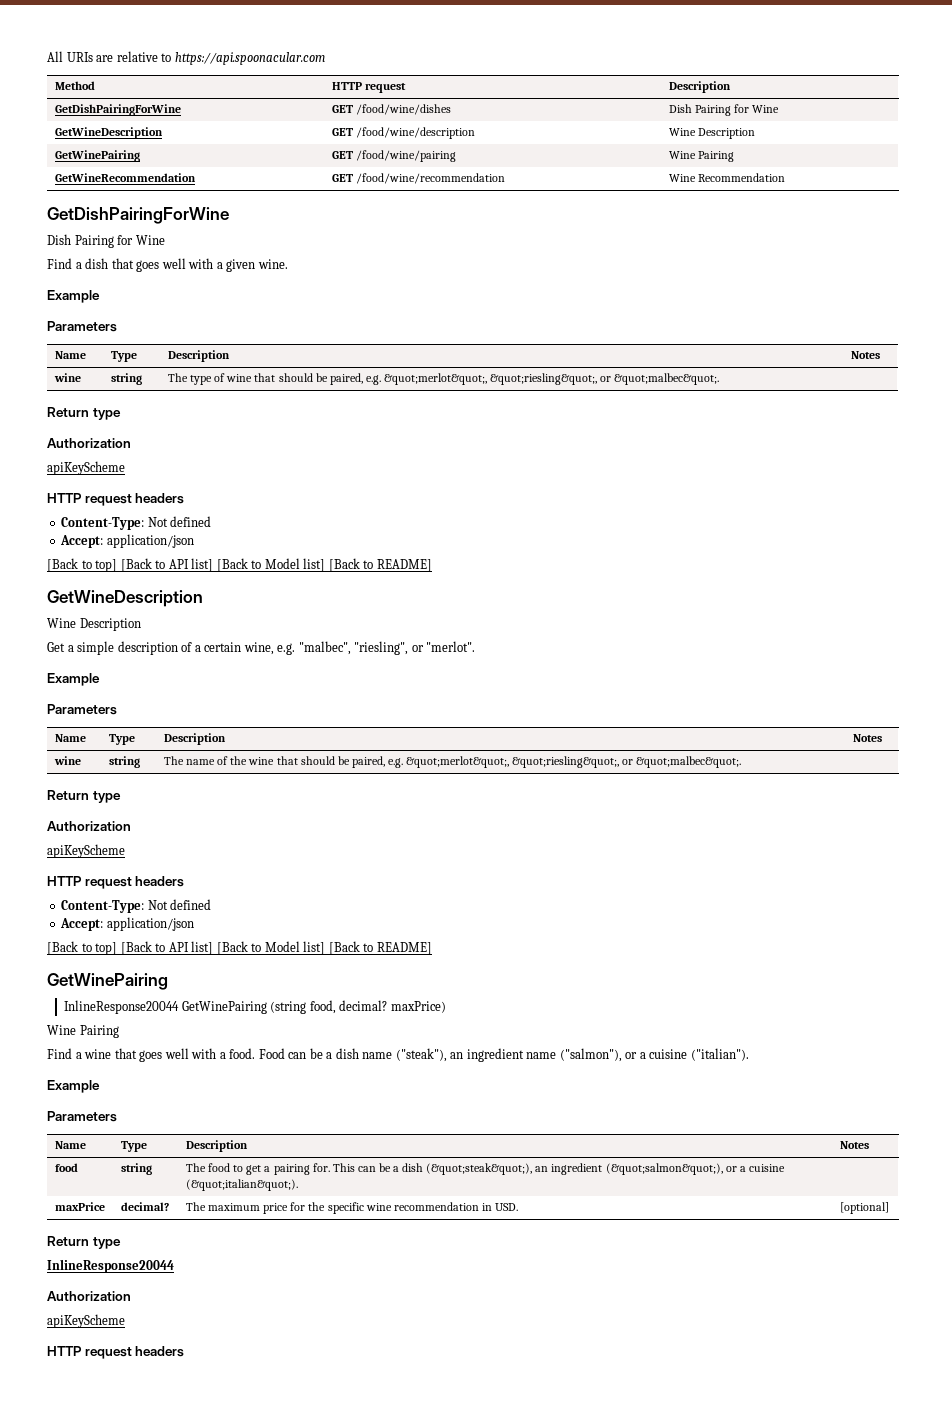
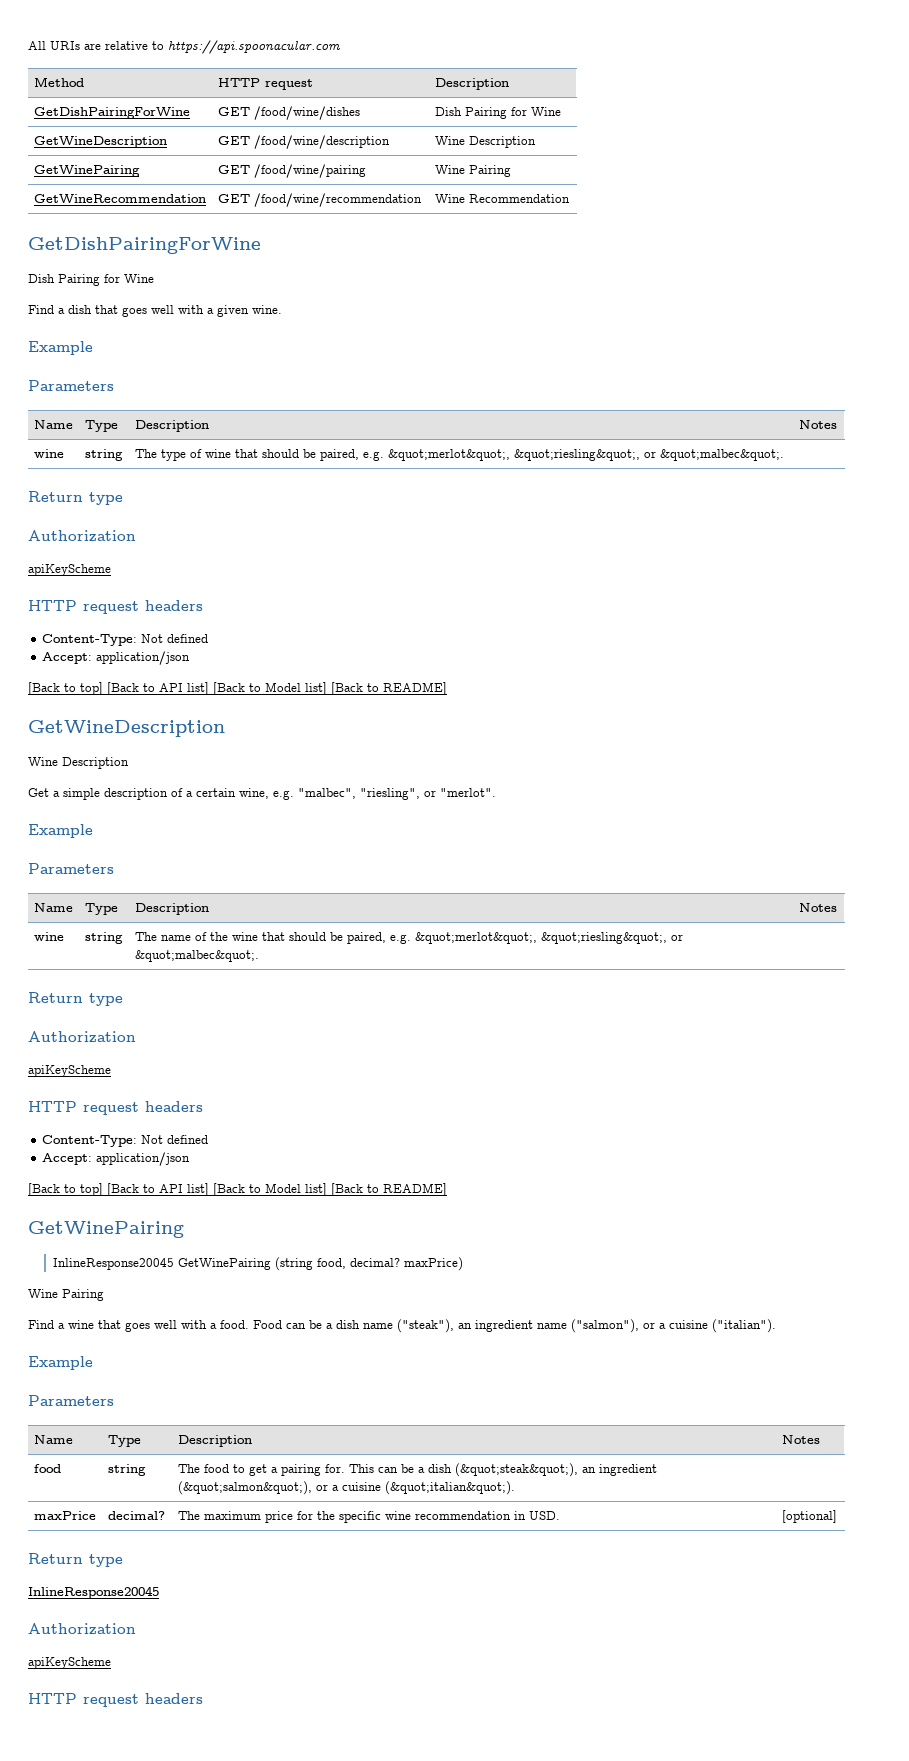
[64,1000,180,1014] InlineResponse20044 -> [53,1258,175,1270] InlineResponse20045
[47,1259,174,1273] InlineResponse20044 -> [28,1586,159,1599] InlineResponse20045

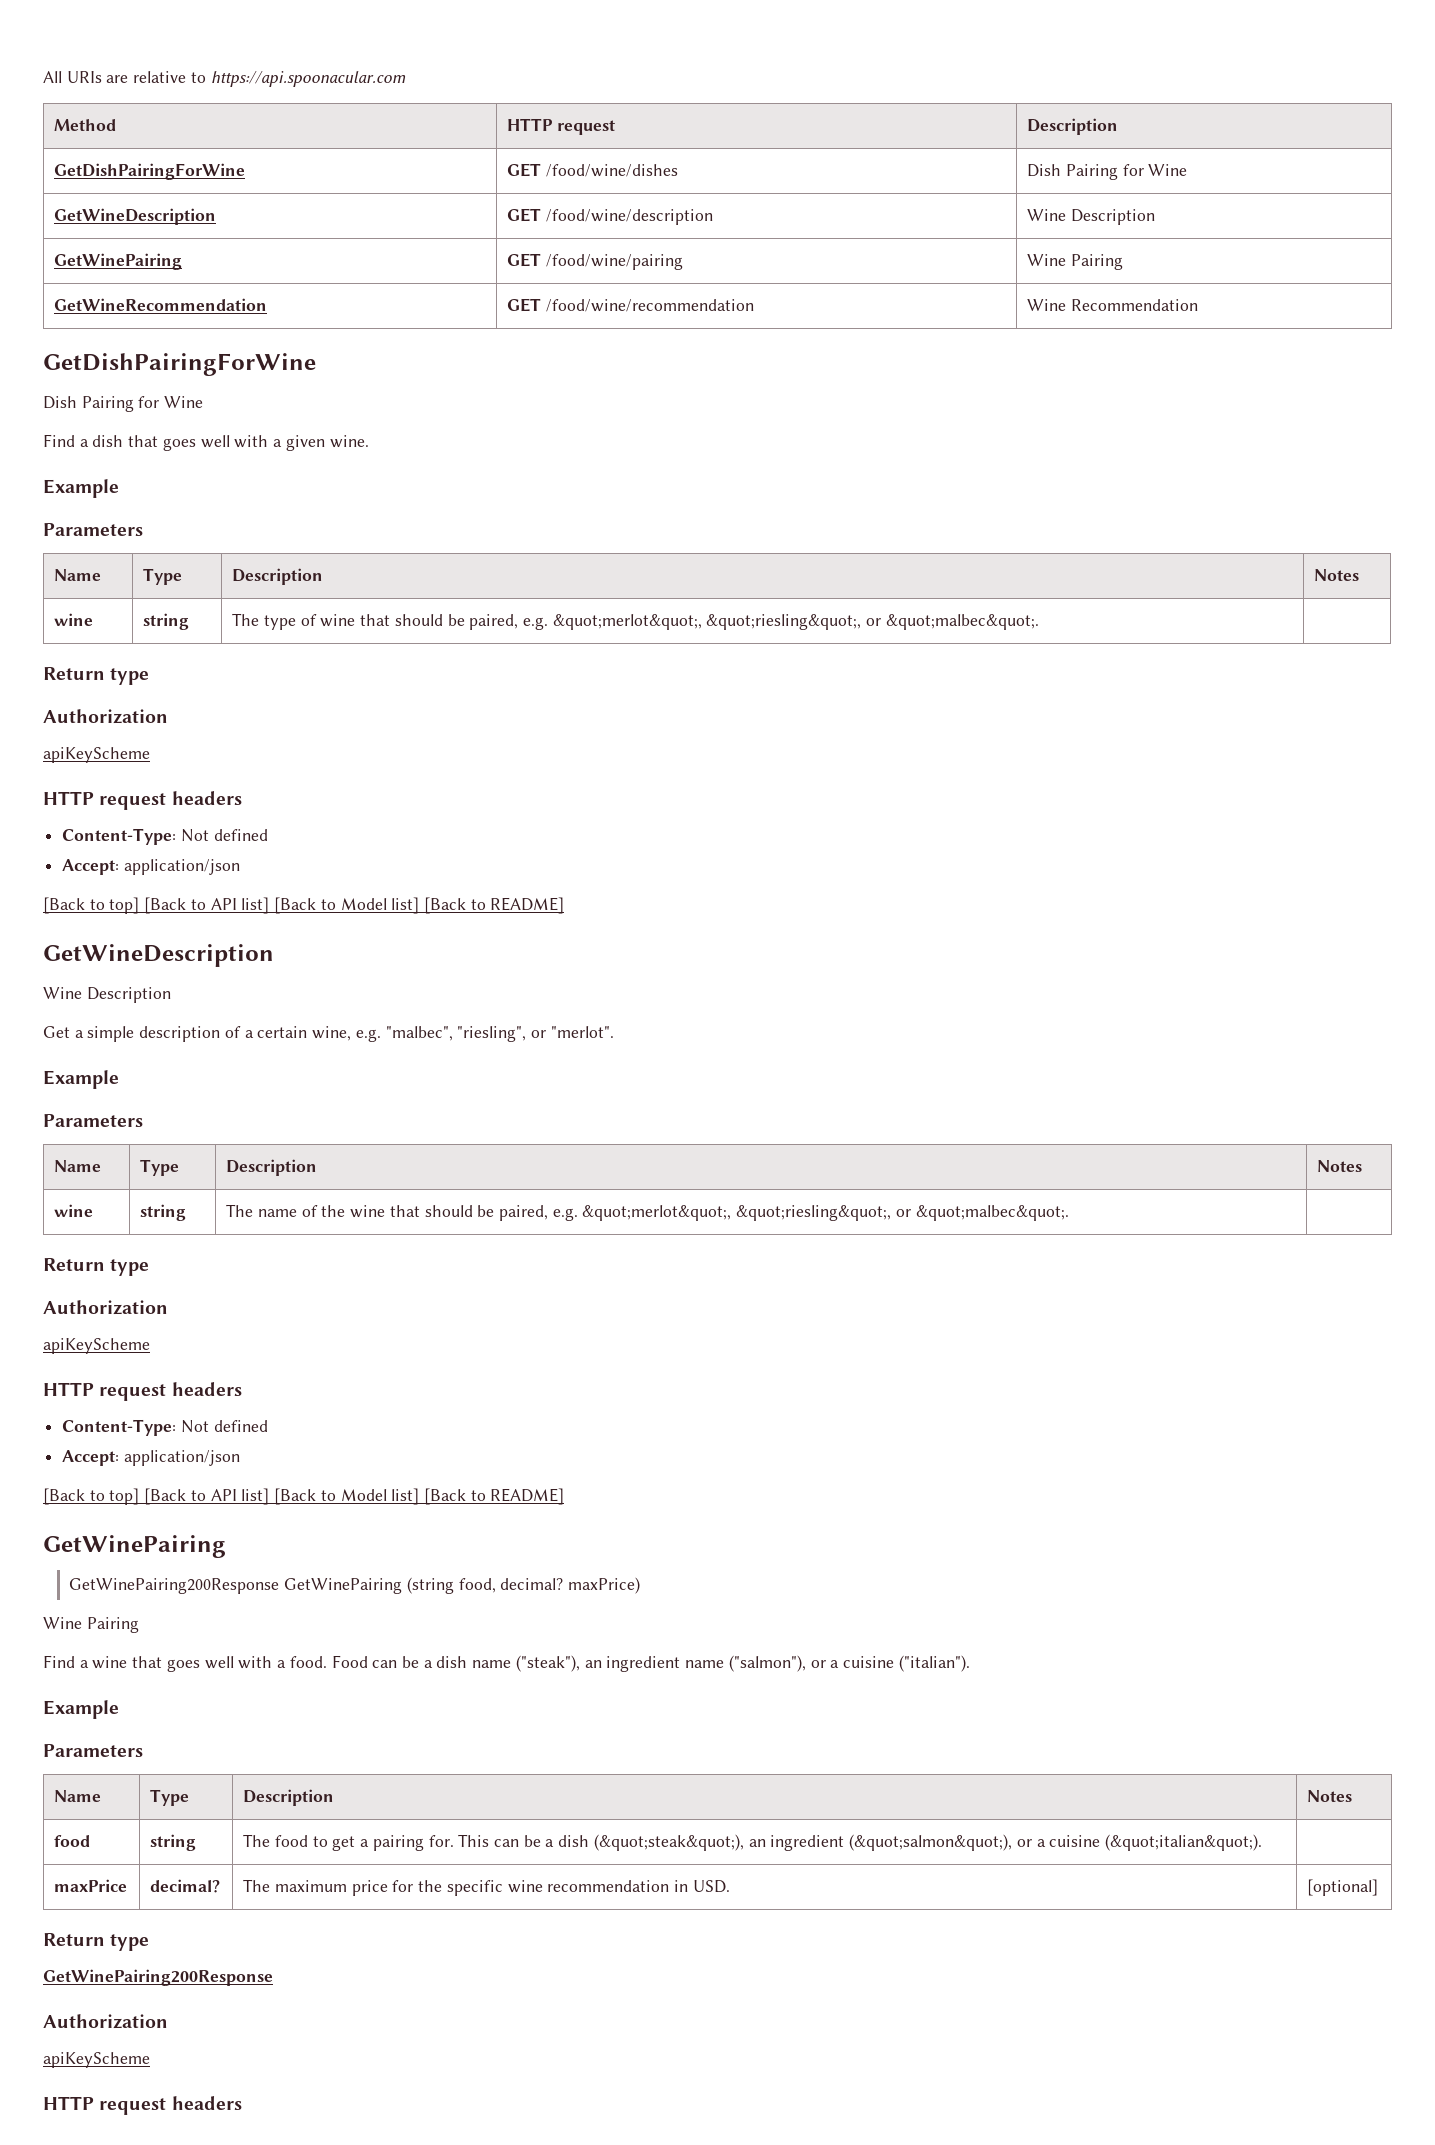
[53,1258,175,1270] InlineResponse20045 -> [69,1578,280,1594] GetWinePairing200Response
[28,1586,159,1599] InlineResponse20045 -> [43,1969,273,1986] GetWinePairing200Response

